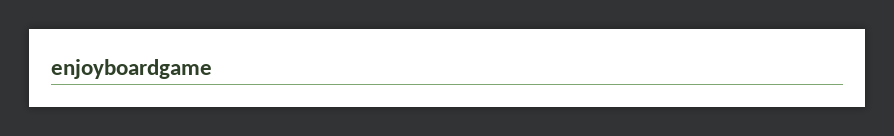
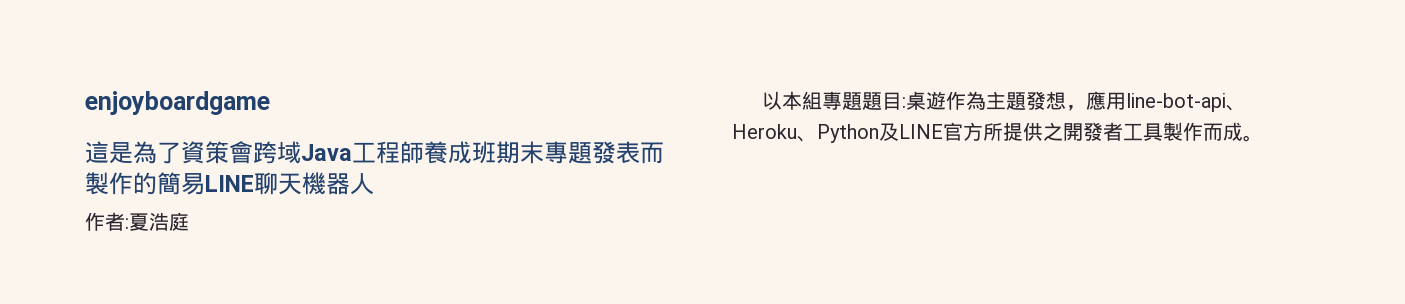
(212, 69) none -> [85,141,664,164] [85,172,374,195] [85,212,189,231] [762,91,1247,112] [732,122,1263,143] // 這是為了資策會跨域Java工程師養成班期末專題發表而製作的簡易LINE聊天機器人 // 作者:夏浩庭 // 以本組專題題目:桌遊作為主題發想，應用line-bot-api、Heroku、Python及LINE官方所提供之開發者工具製作而成。

